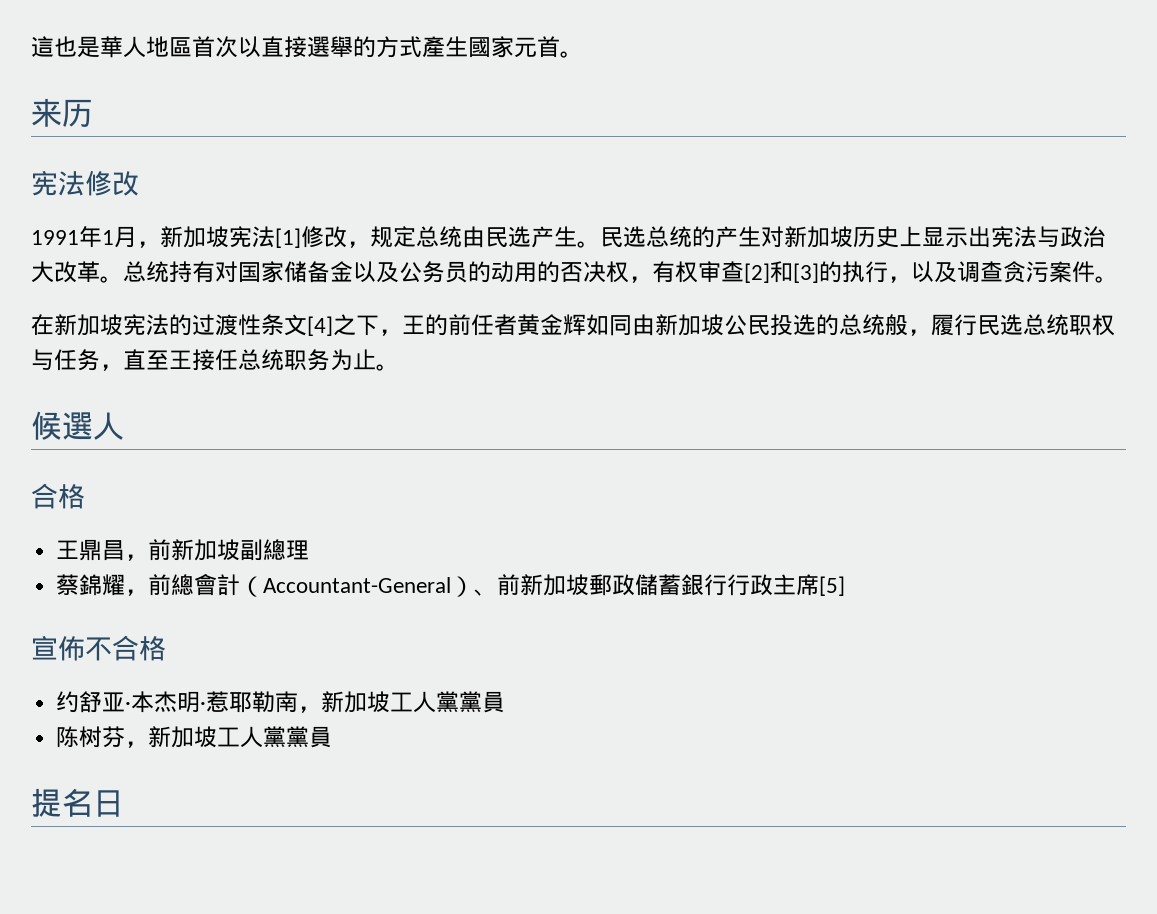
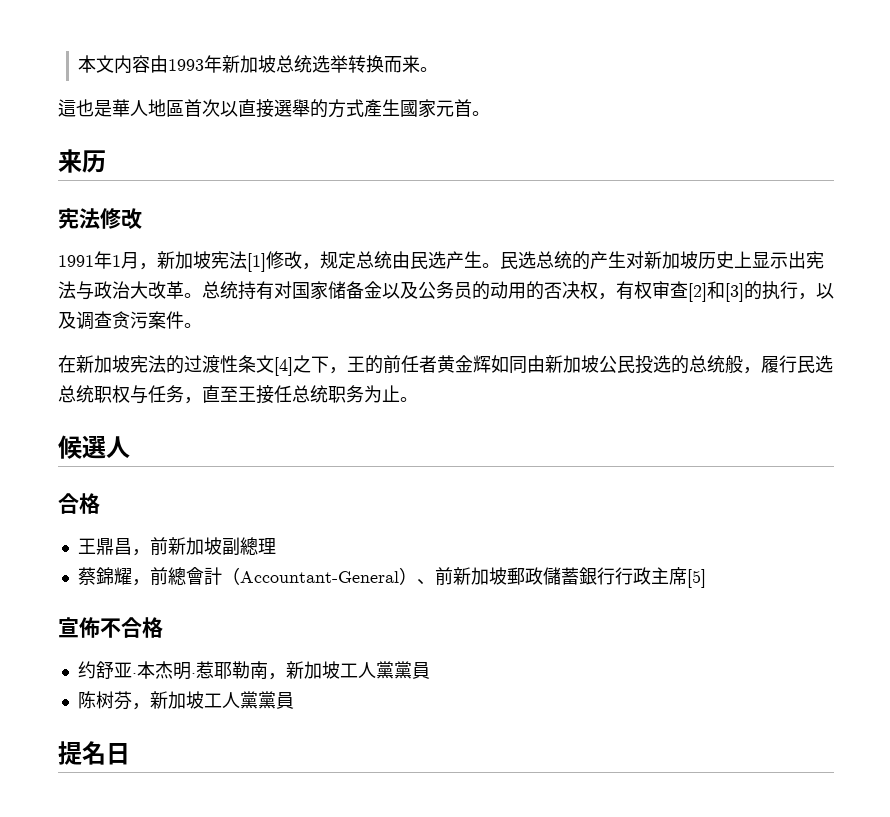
(31, 46) none -> [78,55,439,74] 本文内容由1993年新加坡总统选举转换而来。 //

